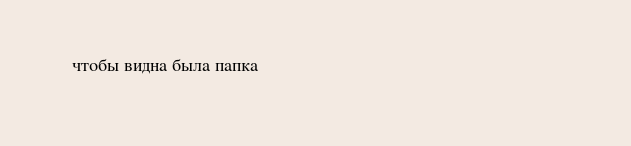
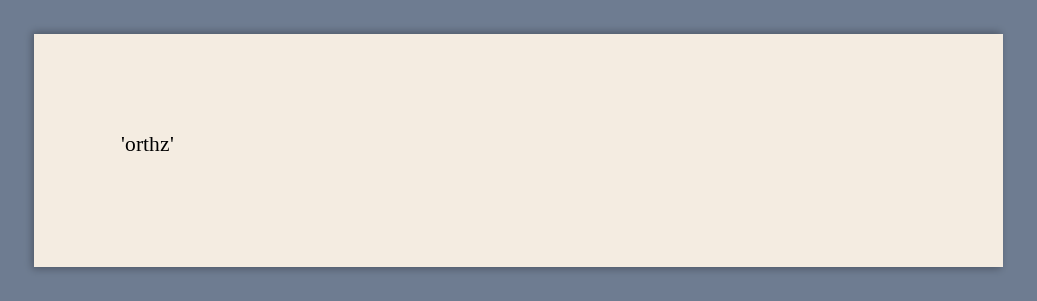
[72,58,259,74] чтобы видна была папка -> [121,137,174,151] 'orthz'

